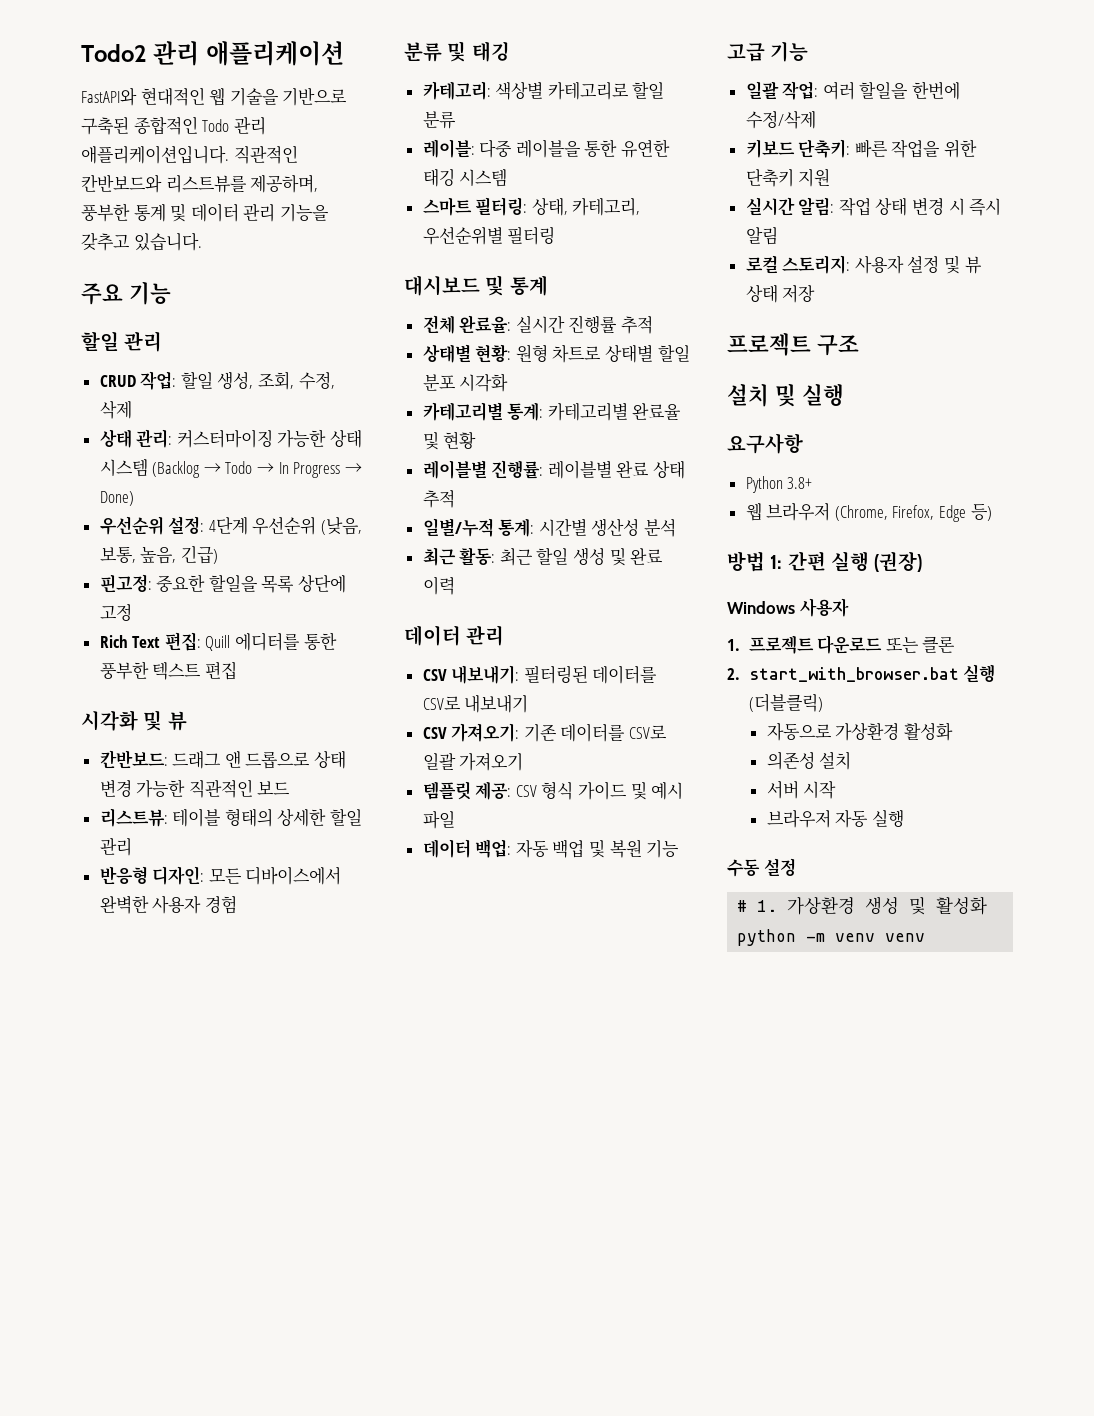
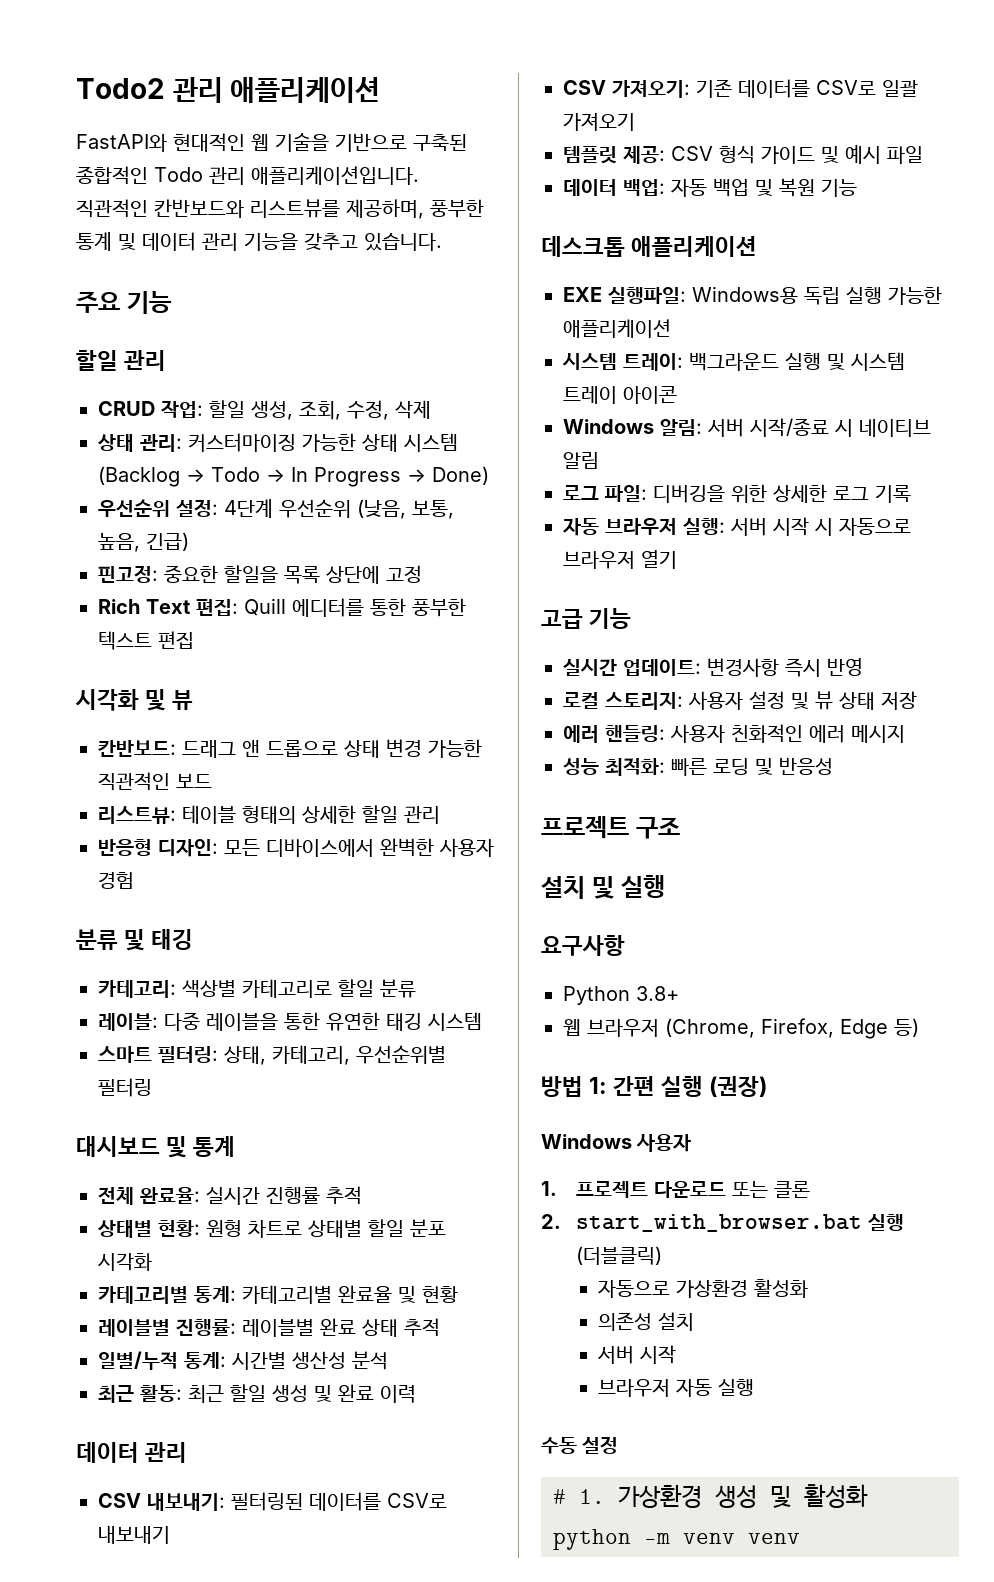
[727,41,809,62] [745,81,961,100] [745,110,816,129] [745,139,978,158] [745,168,831,187] [745,197,1002,216] [745,226,778,245] 고급 기능 // 일괄 작업: 여러 할일을 한번에 수정/삭제 // 키보드 단축키: 빠른 작업을 위한 단축키 지원 // 실시간 알림: 작업 상태 변경 시 즉시 알림 -> [541,236,758,257] [563,286,942,305] [563,319,671,338] [562,352,905,371] [563,386,677,404] [563,418,931,437] [563,452,599,469] [563,484,911,503] [562,517,911,536] [563,550,677,569] [541,608,632,629] [563,657,863,677] 데스크톱 애플리케이션 // EXE 실행파일: Windows용 독립 실행 가능한 애플리케이션 // 시스템 트레이: 백그라운드 실행 및 시스템 트레이 아이콘 // Windows 알림: 서버 시작/종료 시 네이티브 알림 // 로그 파일: 디버깅을 위한 상세한 로그 기록 // 자동 브라우저 실행: 서버 시작 시 자동으로 브라우저 열기 // 고급 기능 // 실시간 업데이트: 변경사항 즉시 반영
(816, 294) none -> [563,724,905,743] [563,757,833,776] // 에러 핸들링: 사용자 친화적인 에러 메시지 // 성능 최적화: 빠른 로딩 및 반응성

